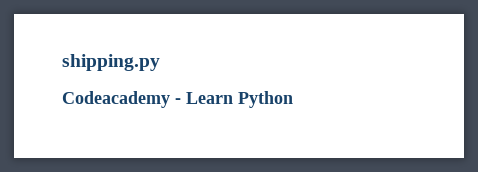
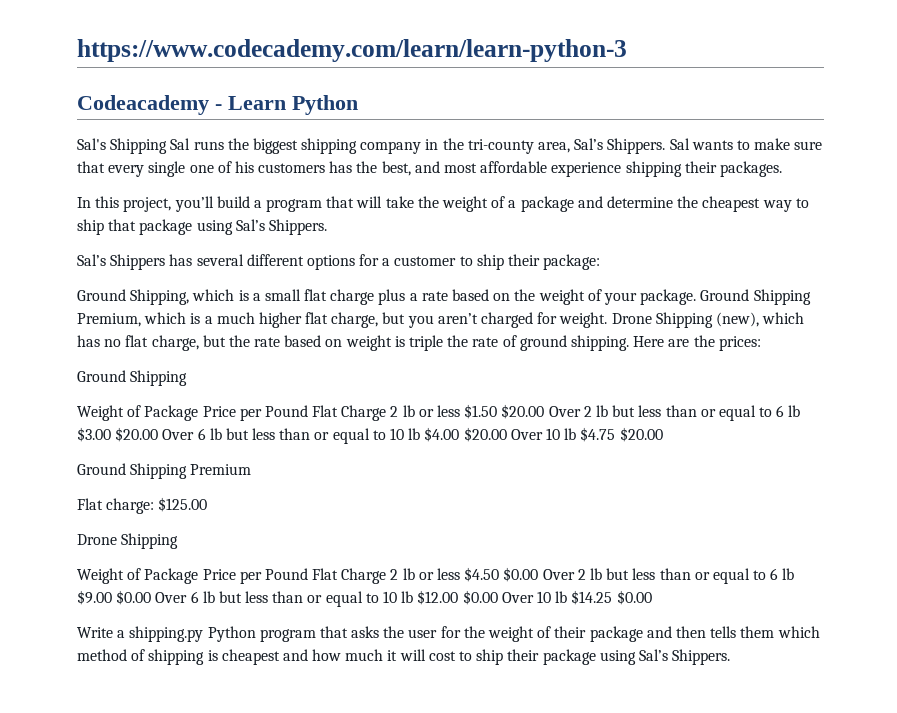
[62,54,160,71] shipping.py -> [77,39,627,62] https://www.codecademy.com/learn/learn-python-3
(293, 99) none -> [77,138,823,154] [77,161,782,177] [77,196,809,212] [77,219,327,235] [77,254,601,270] [77,289,811,305] [77,312,805,328] [77,335,761,351] [77,370,188,386] [77,404,801,421] [77,427,663,444] [77,463,252,479] [77,497,208,514] [77,533,179,549] [77,567,795,584] [77,590,652,607] [77,626,820,642] [77,649,731,665] // Sal's Shipping Sal runs the biggest shipping company in the tri-county area, Sal’s Shippers. Sal wants to make sure that every single one of his customers has the best, and most affordable experience shipping their packages. // In this project, you’ll build a program that will take the weight of a package and determine the cheapest way to ship that package using Sal’s Shippers. // Sal’s Shippers has several different options for a customer to ship their package: // Ground Shipping, which is a small flat charge plus a rate based on the weight of your package. Ground Shipping Premium, which is a much higher flat charge, but you aren’t charged for weight. Drone Shipping (new), which has no flat charge, but the rate based on weight is triple the rate of ground shipping. Here are the prices: // Ground Shipping // Weight of Package Price per Pound Flat Charge 2 lb or less $1.50 $20.00 Over 2 lb but less than or equal to 6 lb $3.00 $20.00 Over 6 lb but less than or equal to 10 lb $4.00 $20.00 Over 10 lb $4.75 $20.00 // Ground Shipping Premium // Flat charge: $125.00 // Drone Shipping // Weight of Package Price per Pound Flat Charge 2 lb or less $4.50 $0.00 Over 2 lb but less than or equal to 6 lb $9.00 $0.00 Over 6 lb but less than or equal to 10 lb $12.00 $0.00 Over 10 lb $14.25 $0.00 // Write a shipping.py Python program that asks the user for the weight of their package and then tells them which method of shipping is cheapest and how much it will cost to ship their package using Sal’s Shippers.

